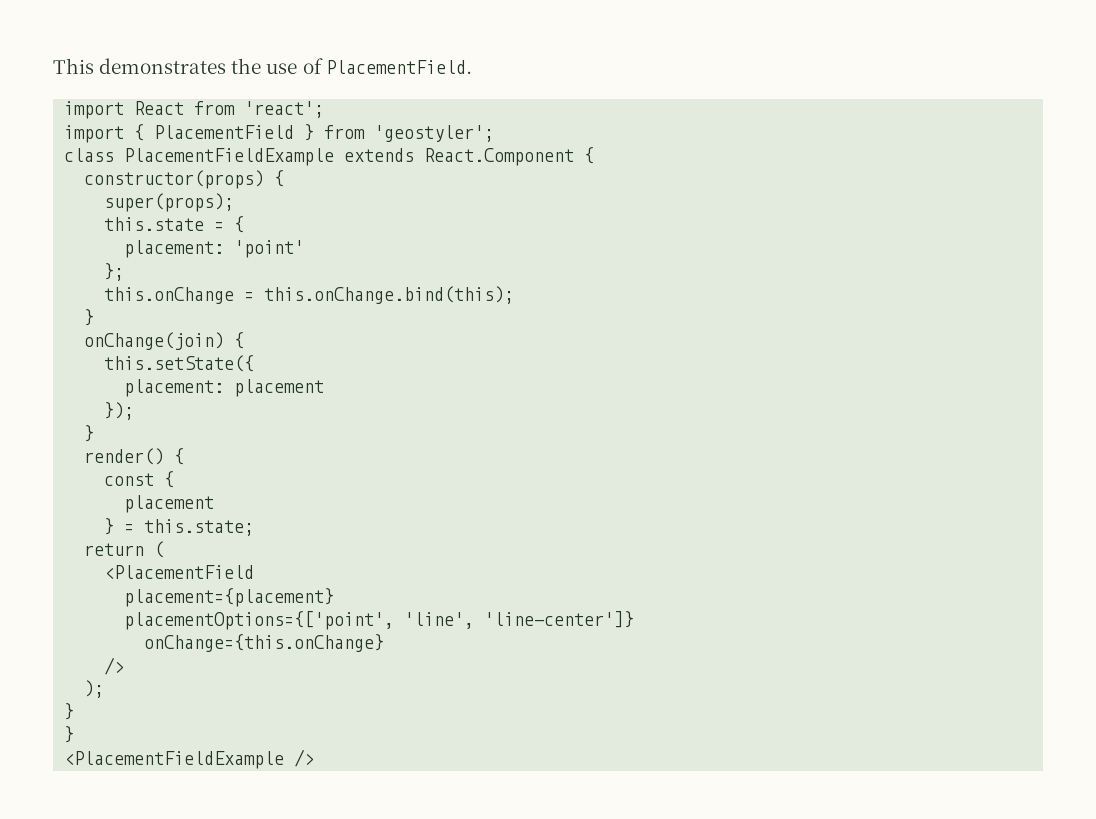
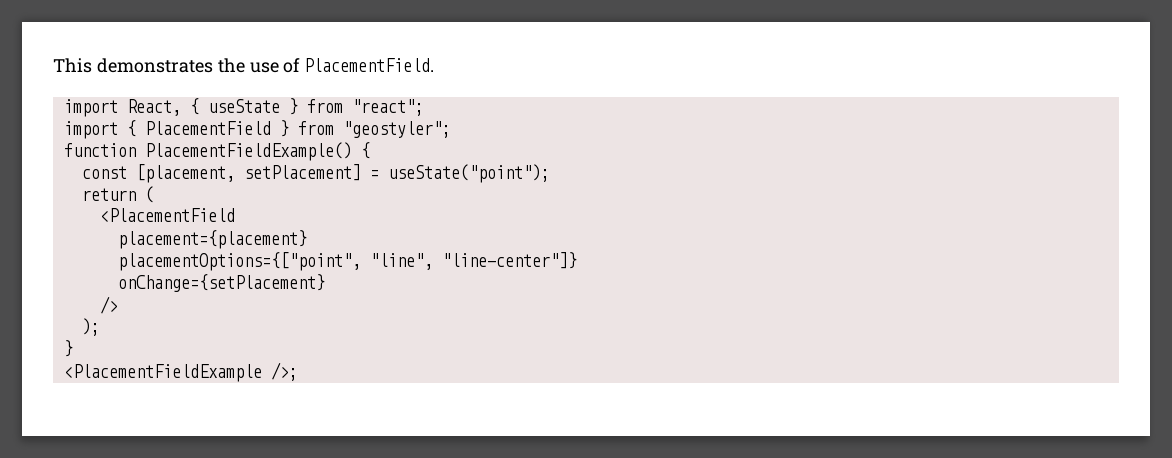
[134,101,325,118] React from 'react'; -> [126,98,424,116] React, { useState } from "react";
[374,125,495,142] [64,147,595,166] [84,170,285,189] [104,193,235,212] [104,216,245,233] [124,240,305,258] [104,263,125,281] [104,286,515,304] [84,309,95,326] [84,332,245,350] [104,355,255,372] [124,379,325,397] [104,402,135,420] [84,425,95,442] [84,448,185,465] [104,471,175,488] [124,495,215,513] [104,518,255,536] 'geostyler'; // class PlacementFieldExample extends React.Component { // constructor(props) { // super(props); // this.state = { // placement: 'point' // }; // this.onChange = this.onChange.bind(this); // } // onChange(join) { // this.setState({ // placement: placement // }); // } // render() { // const { // placement // } = this.state; -> [342,121,451,138] [63,142,370,161] [81,164,550,183] "geostyler"; // function PlacementFieldExample() { // const [placement, setPlacement] = useState("point");
[124,611,635,630] [144,634,385,652] placementOptions={['point', 'line', 'line-center']} // onChange={this.onChange} -> [117,252,577,271] [117,274,325,292] placementOptions={["point", "line", "line-center"]} // onChange={setPlacement}
[64,726,75,743] // } -> (73, 348) none
[294,749,315,767] /> -> [270,362,298,381] />;

